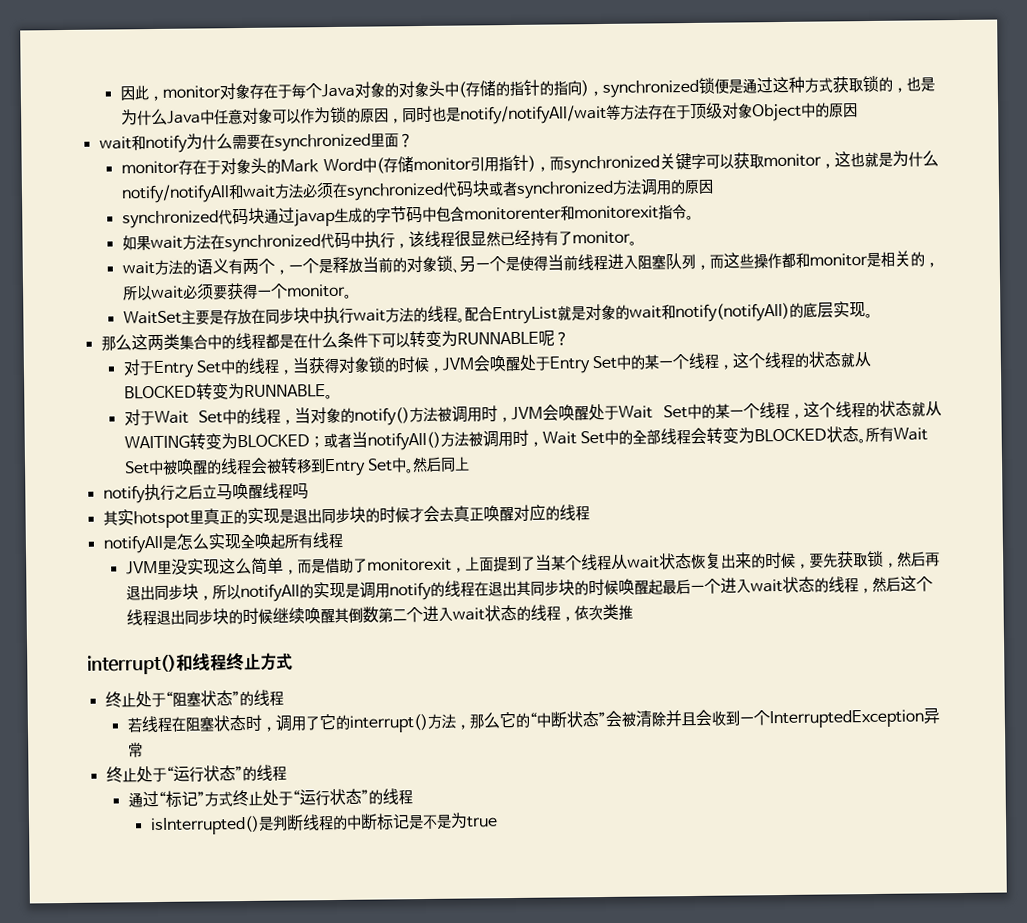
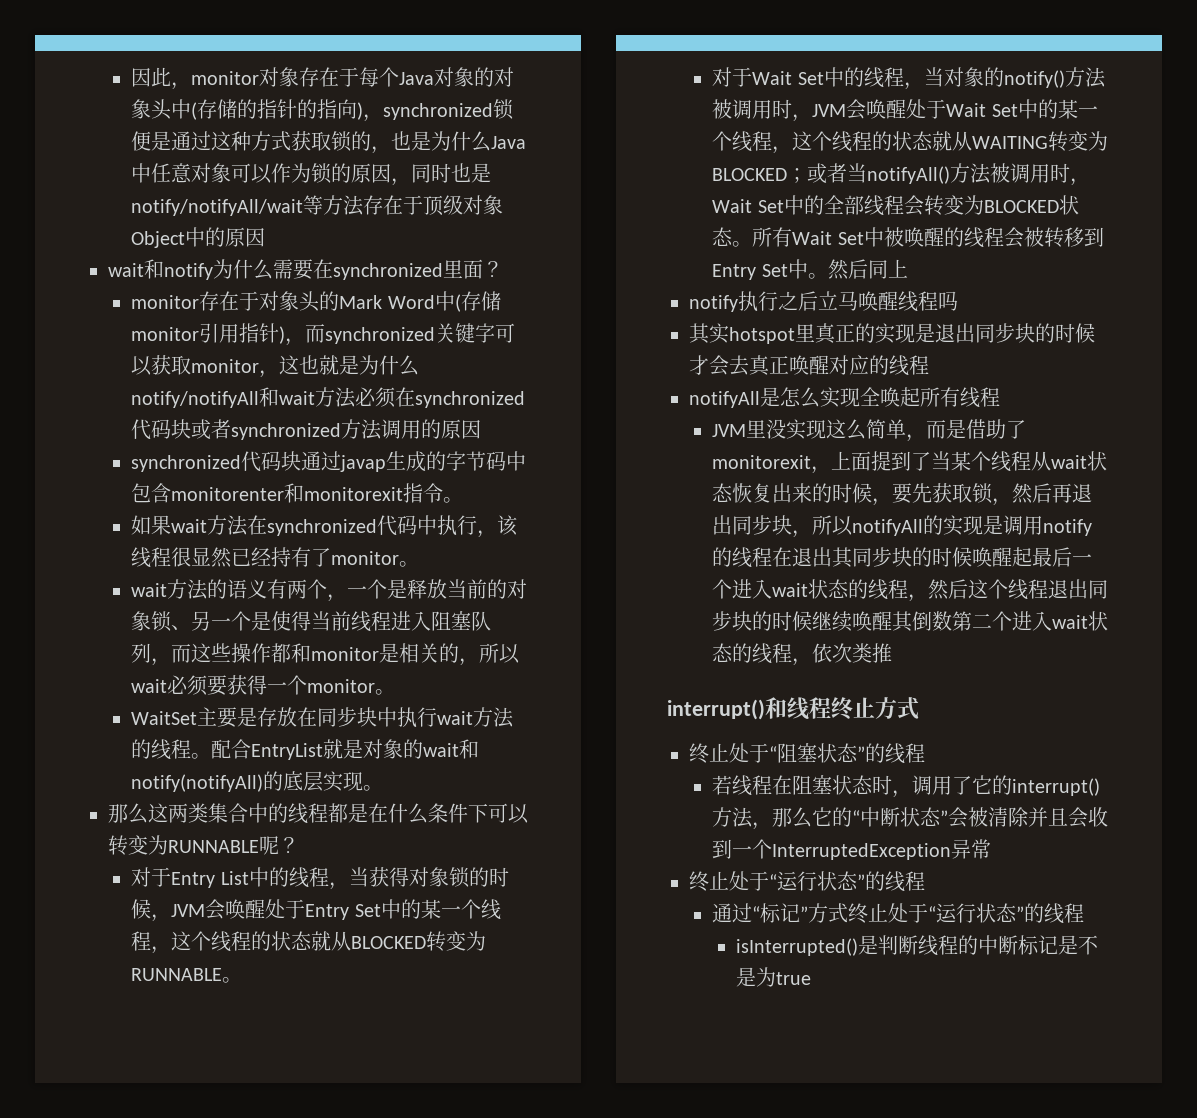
[196,360,222,374] Set -> [220,871,249,885] List

